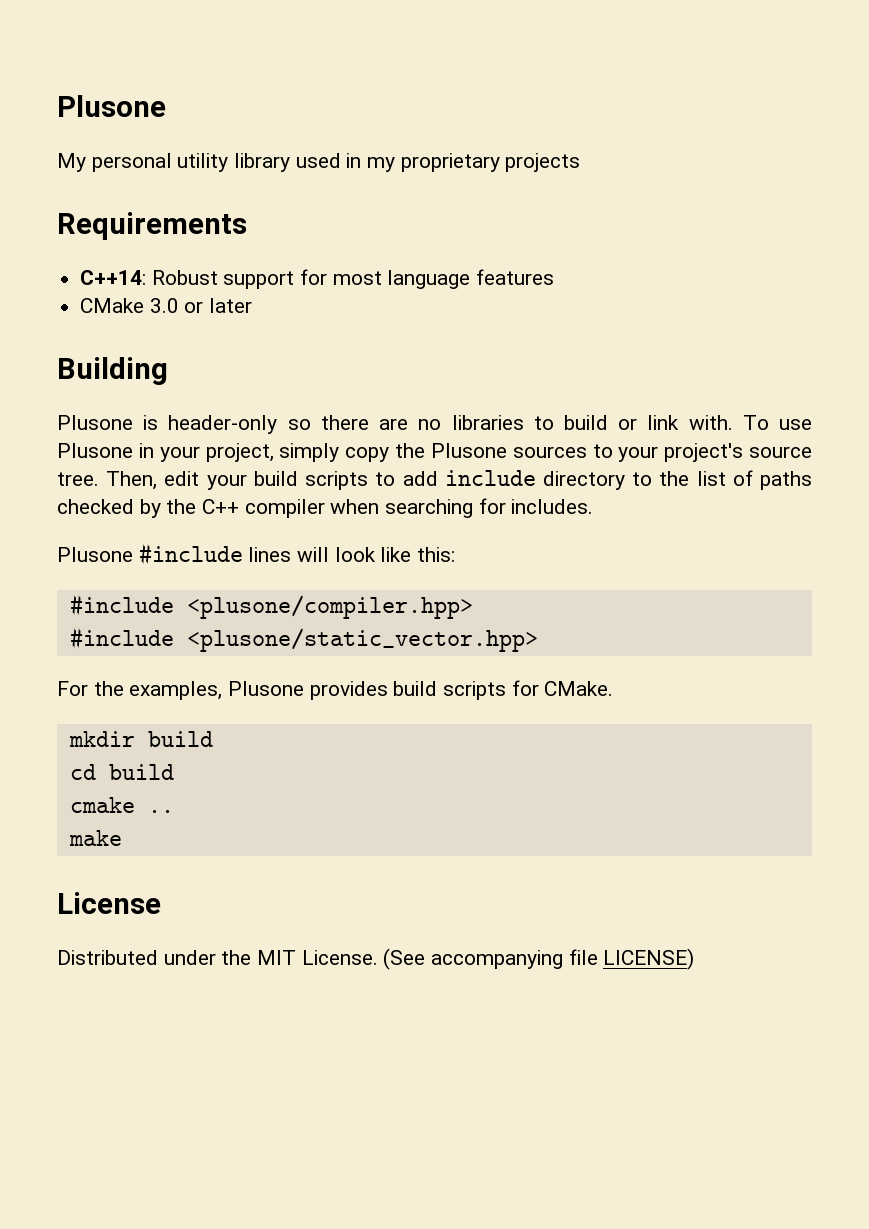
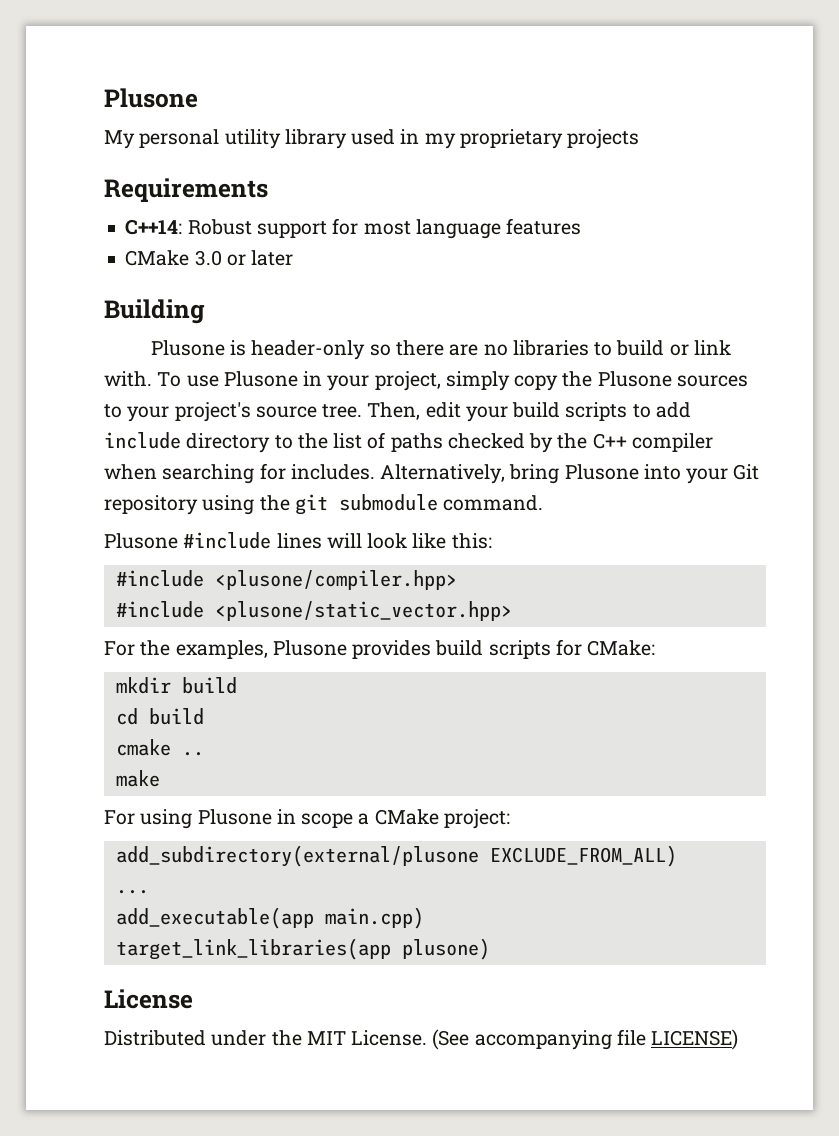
(594, 506) none -> [380,464,760,484] [104,494,544,515] Alternatively, bring Plusone into your Git repository using the git submodule command.
[544,681,614,696] CMake. -> [587,640,656,656] CMake:
(122, 838) none -> [104,809,510,829] [115,845,677,867] [115,890,149,894] [115,907,424,929] [115,938,490,960] // For using Plusone in scope a CMake project: // add_subdirectory(external/plusone EXCLUDE_FROM_ALL) // ... // add_executable(app main.cpp) // target_link_libraries(app plusone)

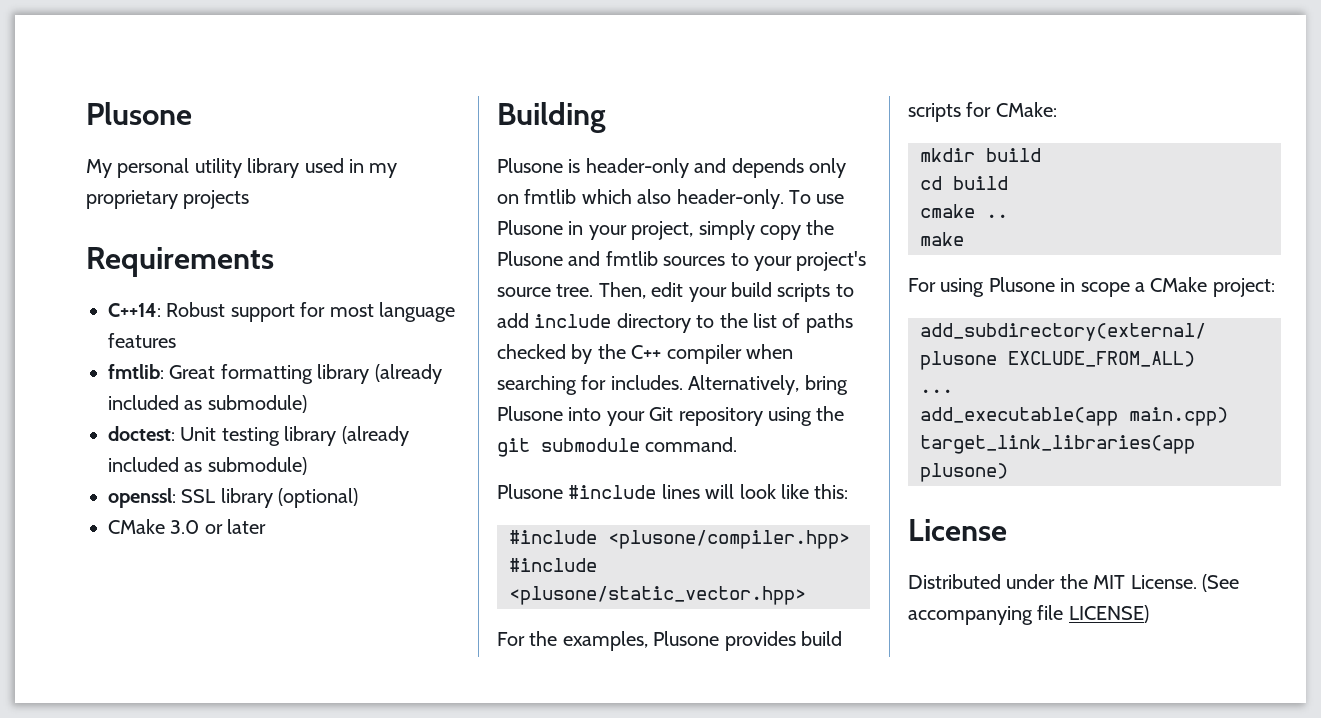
(582, 226) none -> [108,364,442,384] [108,395,307,413] [108,426,409,446] [108,457,307,475] [108,488,359,508] // fmtlib: Great formatting library (already included as submodule) // doctest: Unit testing library (already included as submodule) // openssl: SSL library (optional)
[369,340,731,356] [104,371,152,387] so there are no libraries to build or link with. -> [694,158,846,178] [497,189,784,209] and depends only on fmtlib which also header-only.
(672, 379) none -> [568,251,658,266] and fmtlib

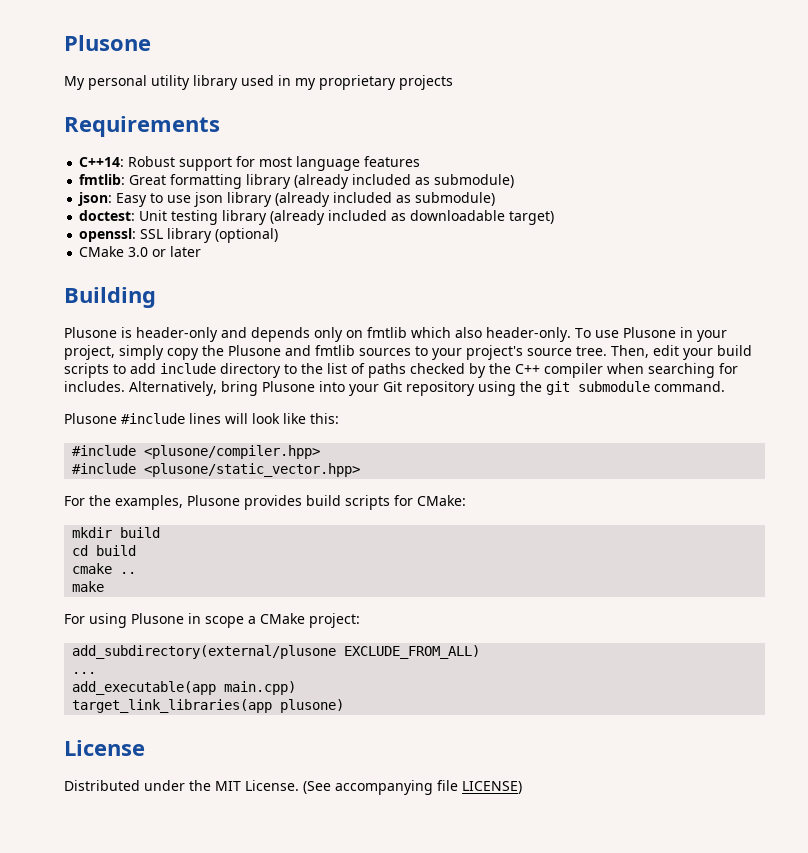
(307, 404) none -> [78,192,496,207] // json: Easy to use json library (already included as submodule)
[207,457,307,475] submodule) -> [410,210,555,225] downloadable target)

